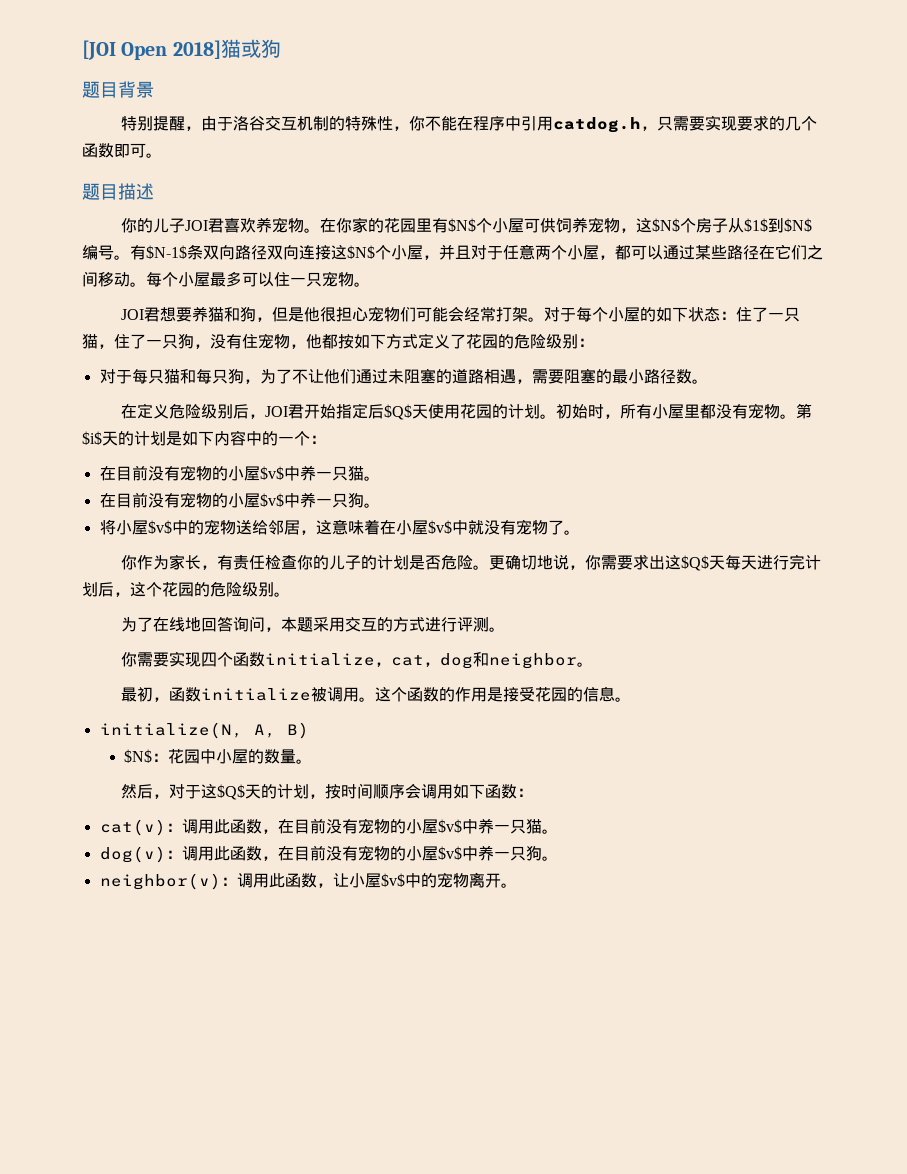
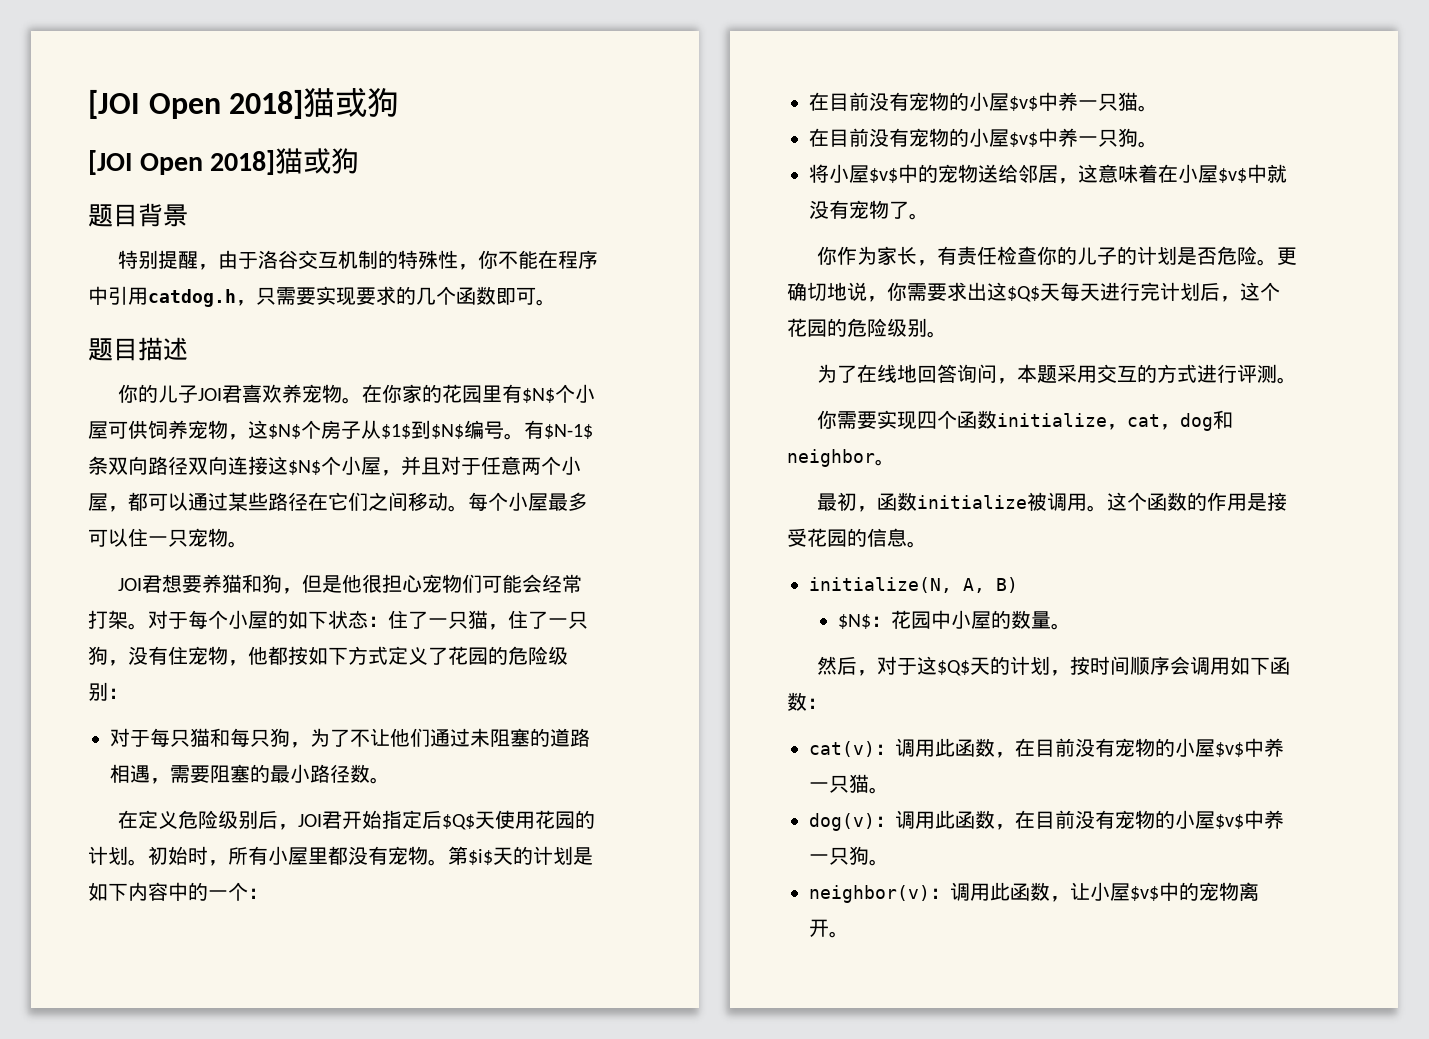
[82,39,281,60] [JOI Open 2018]猫或狗 -> [88,88,400,119] [88,148,360,175] [JOI Open 2018]猫或狗 // [JOI Open 2018]猫或狗

